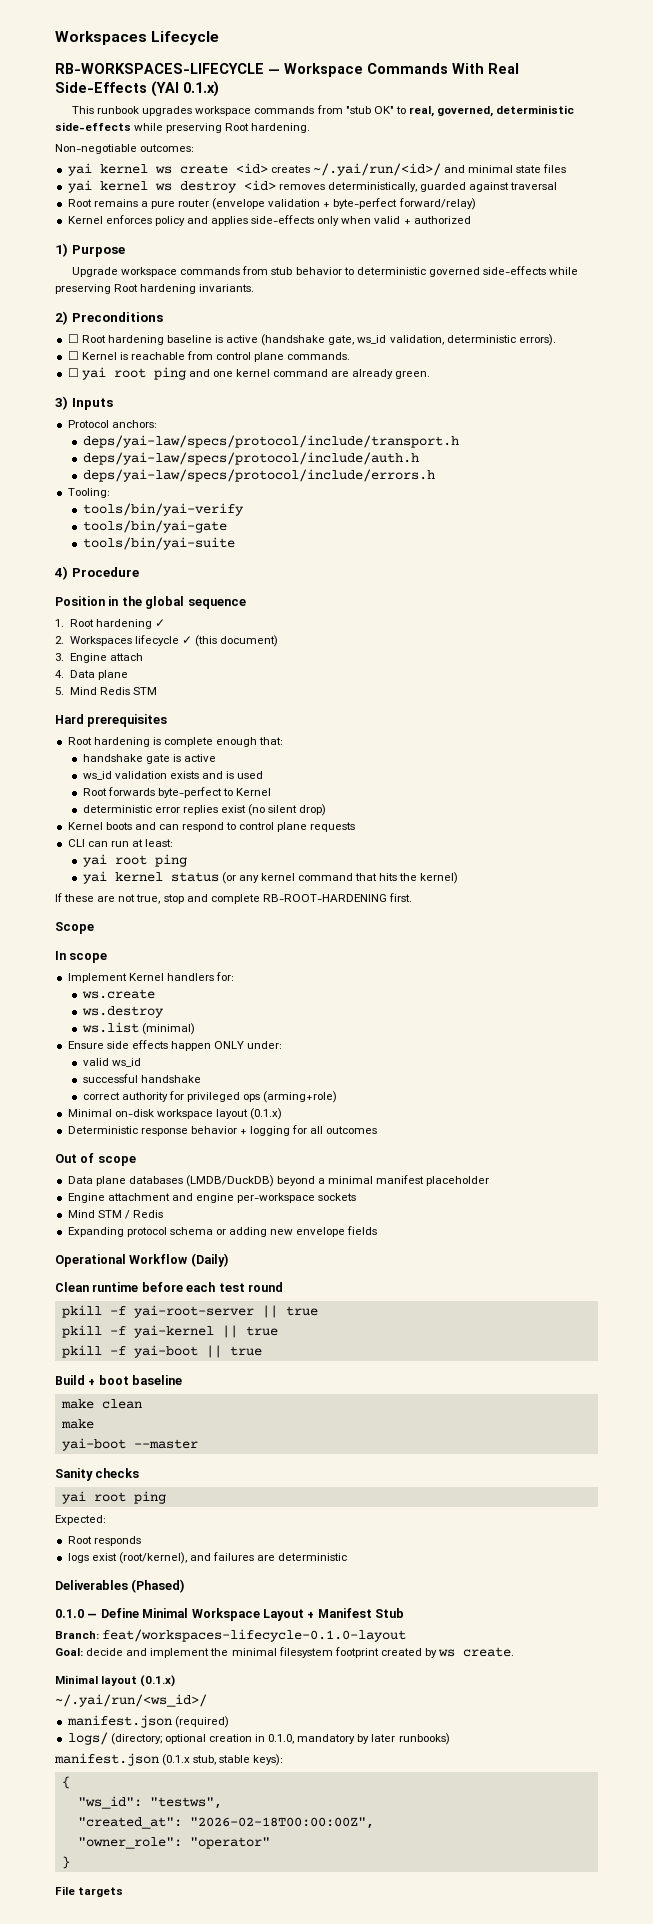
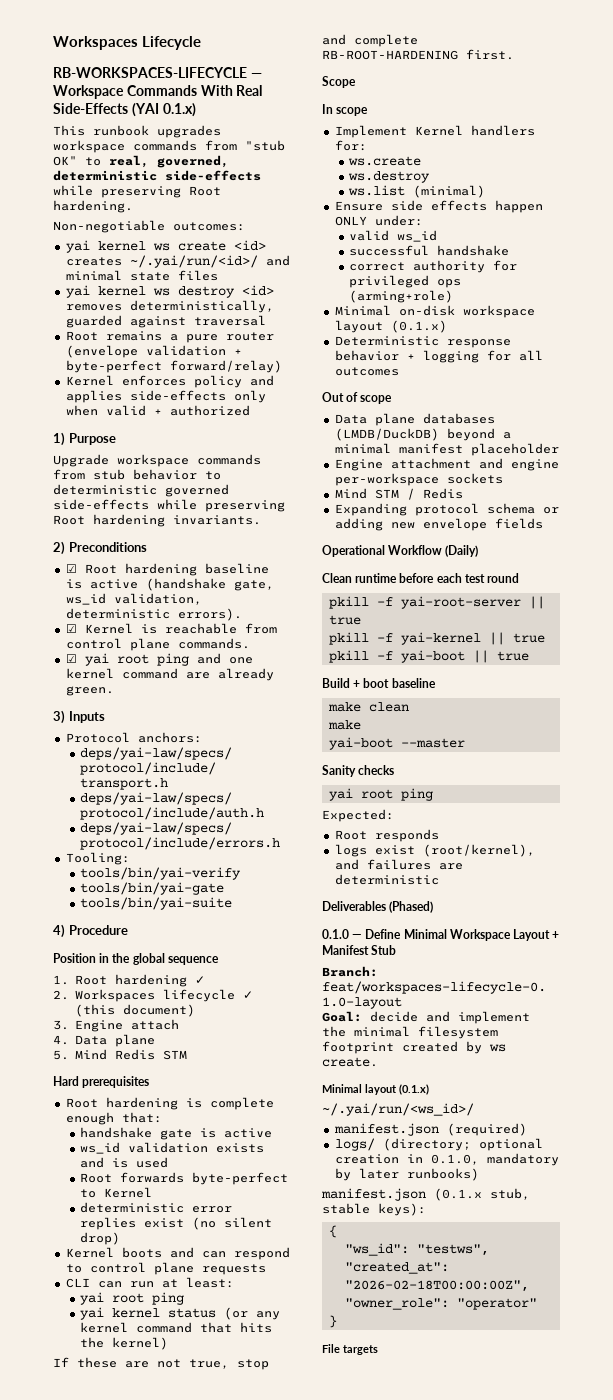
[67,334,79,343] ☐ -> [65,564,77,573] ☑
[67,351,79,360] ☐ -> [65,624,77,633] ☑
[67,368,79,377] ☐ -> [65,654,77,663] ☑

